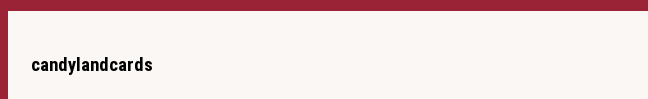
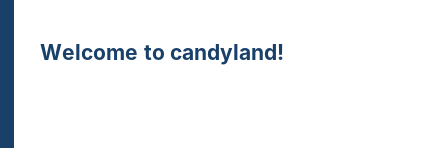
[31,57,153,75] candylandcards -> [40,44,285,65] Welcome to candyland!

